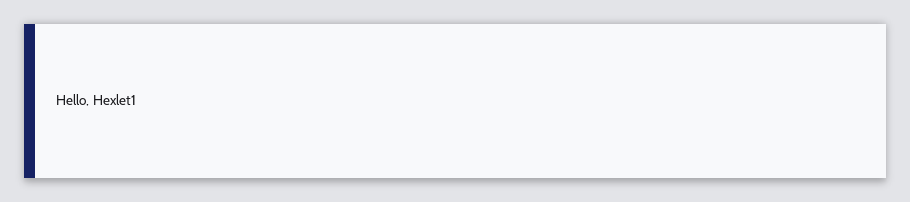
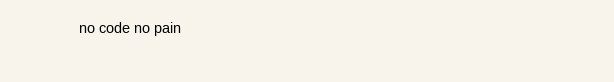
[56,94,136,106] Hello, Hexlet1 -> [79,22,181,36] no code no pain

